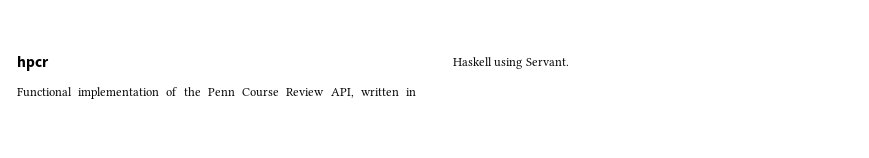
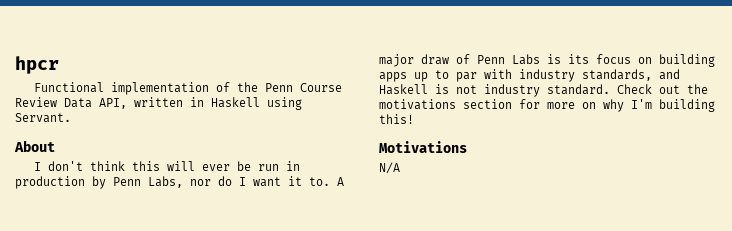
(325, 92) none -> [64,98,92,108] Data
(569, 62) none -> [14,140,55,152] [33,161,300,171] [15,176,344,189] [379,54,715,67] [379,69,680,82] [379,84,708,97] [379,99,715,112] [379,114,414,124] [379,141,467,153] [379,162,400,174] // About // I don't think this will ever be run in production by Penn Labs, nor do I want it to. A major draw of Penn Labs is its focus on building apps up to par with industry standards, and Haskell is not industry standard. Check out the motivations section for more on why I'm building this! // Motivations // N/A

